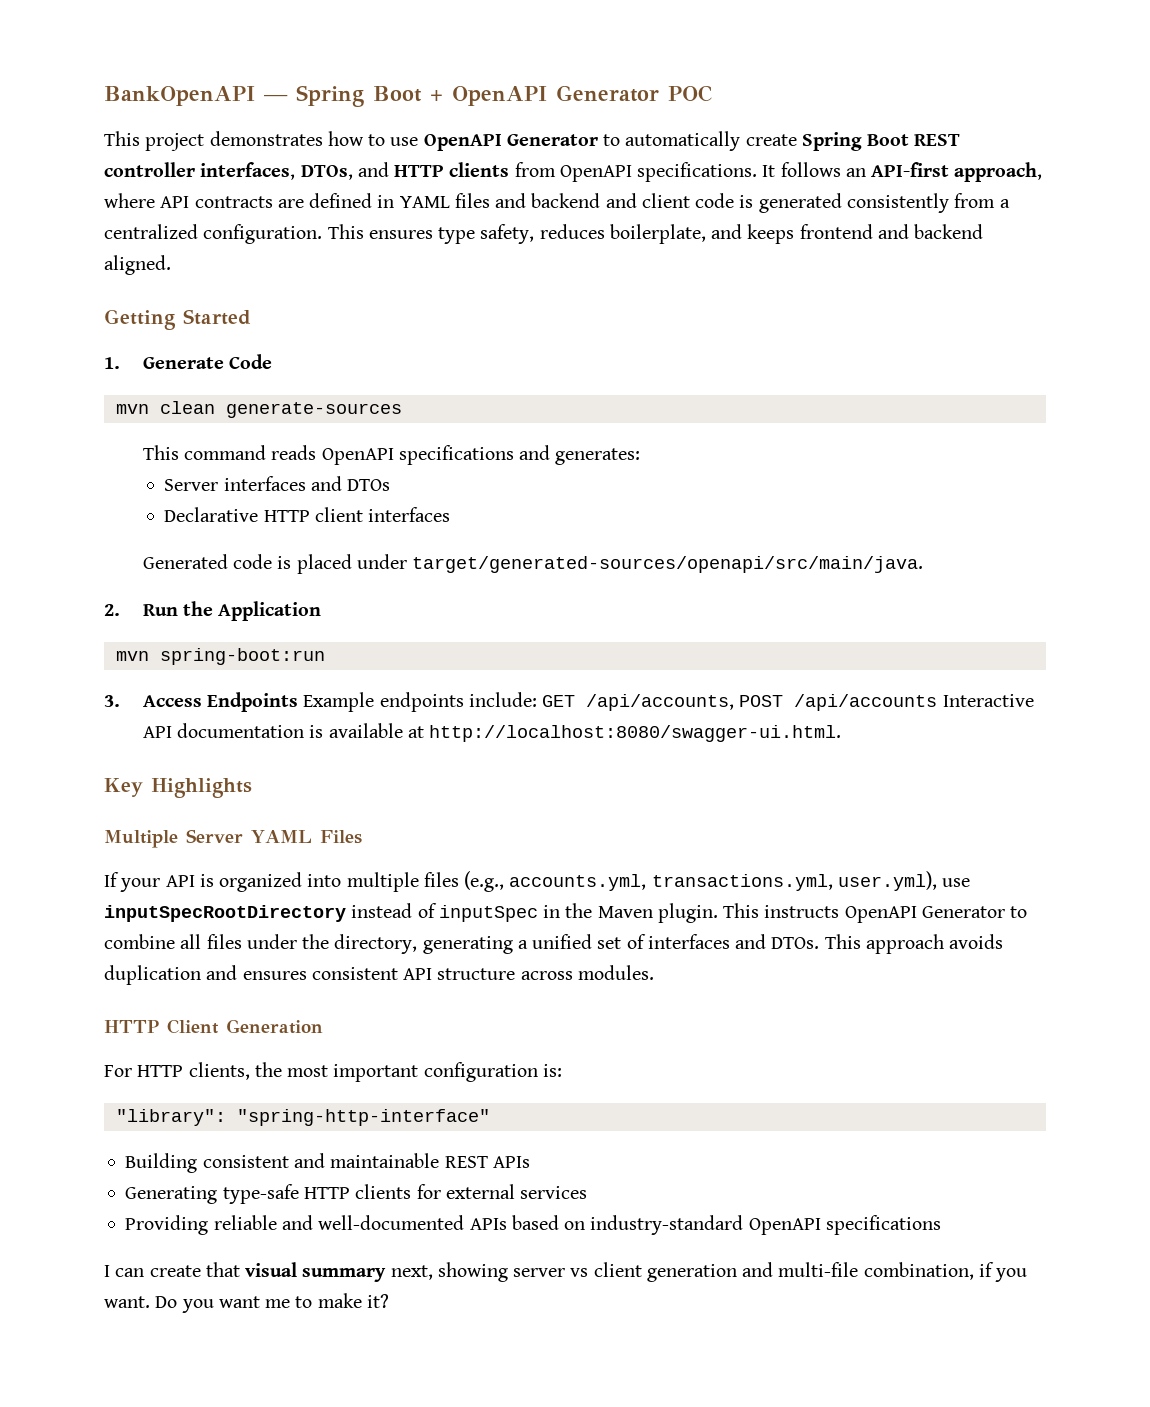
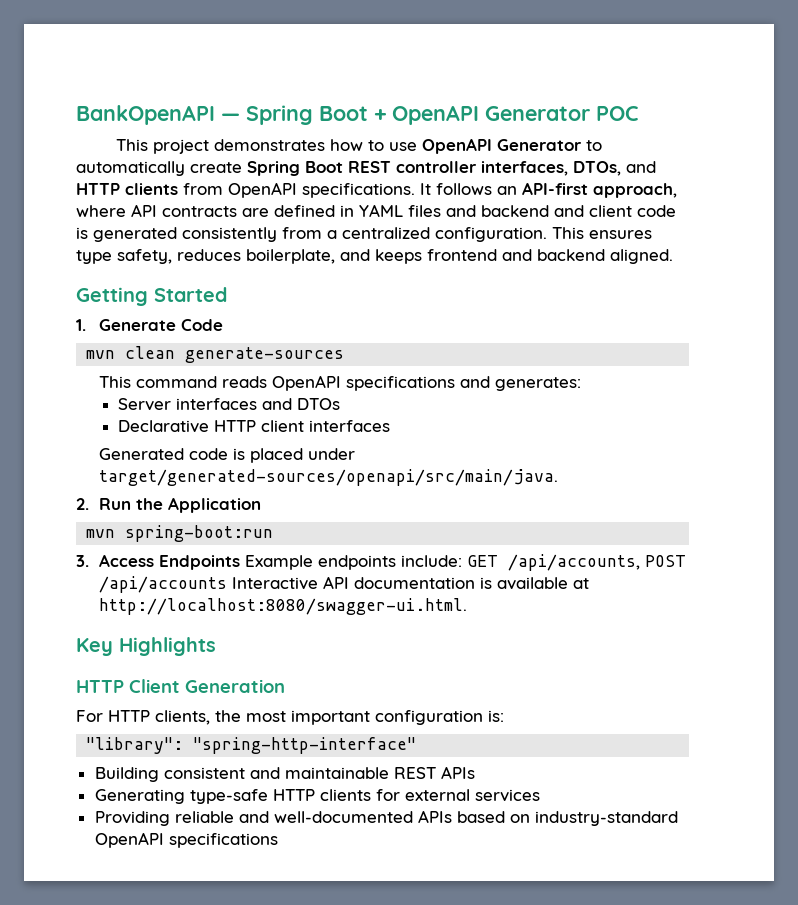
[104,829,362,848] [104,871,971,892] [104,903,1028,923] [104,934,1004,954] [104,965,654,985] // Multiple Server YAML Files // If your API is organized into multiple files (e.g., accounts.yml, transactions.yml, user.yml), use inputSpecRootDirectory instead of inputSpec in the Maven plugin. This instructs OpenAPI Generator to combine all files under the directory, generating a unified set of interfaces and DTOs. This approach avoids duplication and ensures consistent API structure across modules. -> (216, 646) none
[104,1262,1028,1282] [104,1293,389,1313] // I can create that visual summary next, showing server vs client generation and multi-file combination, if you want. Do you want me to make it? -> (278, 840) none

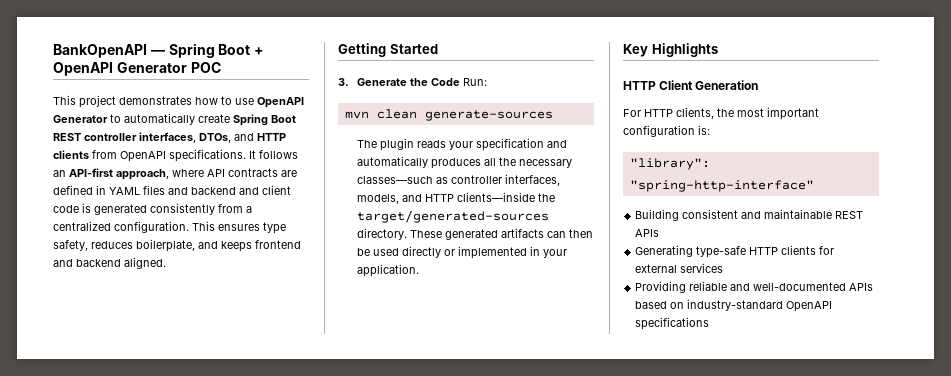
[76,319,177,331] 1. Generate -> [338,78,428,86] 3. Generate the
(224, 325) none -> [462,78,487,86] Run:
[99,375,582,391] [118,398,341,411] [118,420,391,433] [99,448,356,463] [99,469,559,486] [76,497,262,513] [86,525,274,542] [76,554,687,571] [99,576,590,593] [99,598,468,615] This command reads OpenAPI specifications and generates: // Server interfaces and DTOs // Declarative HTTP client interfaces // Generated code is placed under target/generated-sources/openapi/src/main/java. // 2. Run the Application // mvn spring-boot:run // 3. Access Endpoints Example endpoints include: GET /api/accounts, POST /api/accounts Interactive API documentation is available at http://localhost:8080/swagger-ui.html. -> [356,138,567,151] [356,156,572,169] [356,174,560,186] [356,192,555,204] [356,210,549,223] [356,228,593,240] [356,246,567,259] [356,264,419,277] The plugin reads your specification and automatically produces all the necessary classes—such as controller interfaces, models, and HTTP clients—inside the target/generated-sources directory. These generated artifacts can then be used directly or implemented in your application.

